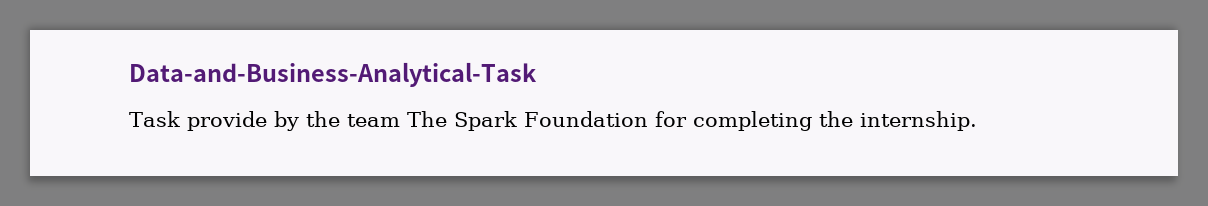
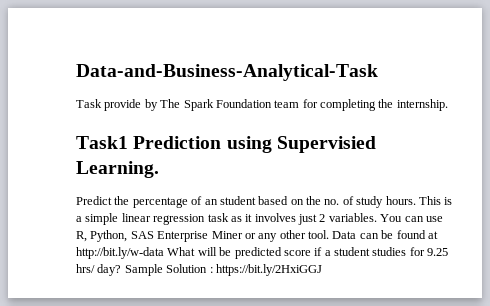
[305,111,400,127] the team -> (158, 105) none
(648, 119) none -> [274,100,300,108] team
(977, 121) none -> [76,136,376,153] [76,161,159,178] [76,196,453,208] [76,213,443,225] [76,230,438,242] [76,247,449,259] [76,264,322,276] // Task1 Prediction using Supervisied Learning. // Predict the percentage of an student based on the no. of study hours. This is a simple linear regression task as it involves just 2 variables. You can use R, Python, SAS Enterprise Miner or any other tool. Data can be found at http://bit.ly/w-data What will be predicted score if a student studies for 9.25 hrs/ day? Sample Solution : https://bit.ly/2HxiGGJ

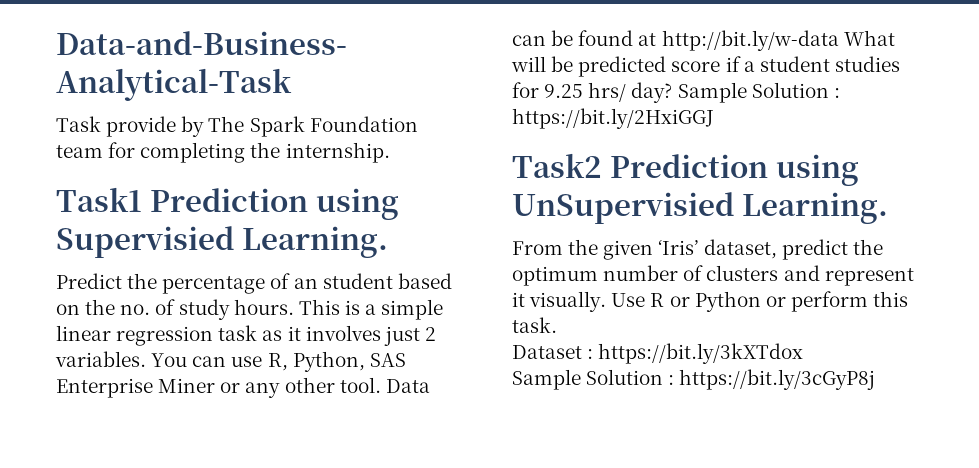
(322, 270) none -> [512,153,859,186] [512,192,888,224] [512,239,883,260] [512,265,914,286] [512,291,909,312] [512,317,557,333] [512,343,804,364] [512,369,876,390] // Task2 Prediction using UnSupervisied Learning. // From the given ‘Iris’ dataset, predict the optimum number of clusters and represent it visually. Use R or Python or perform this task. // Dataset : https://bit.ly/3kXTdox // Sample Solution : https://bit.ly/3cGyP8j

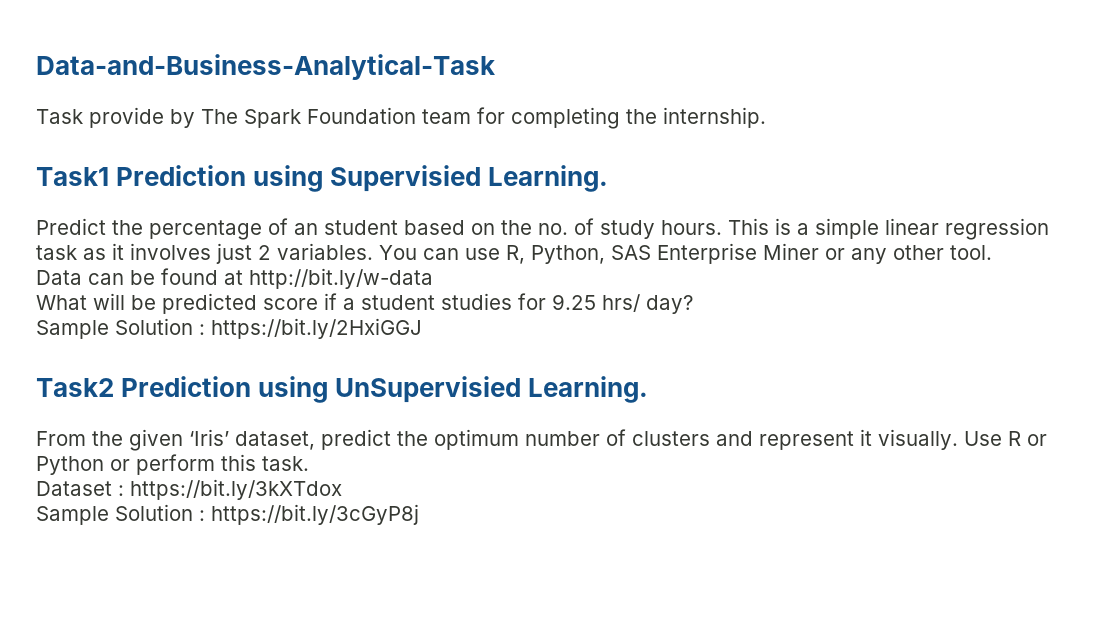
(381, 385) none -> (992, 252) //
(839, 40) none -> (433, 278) //
(673, 92) none -> (693, 304) //

